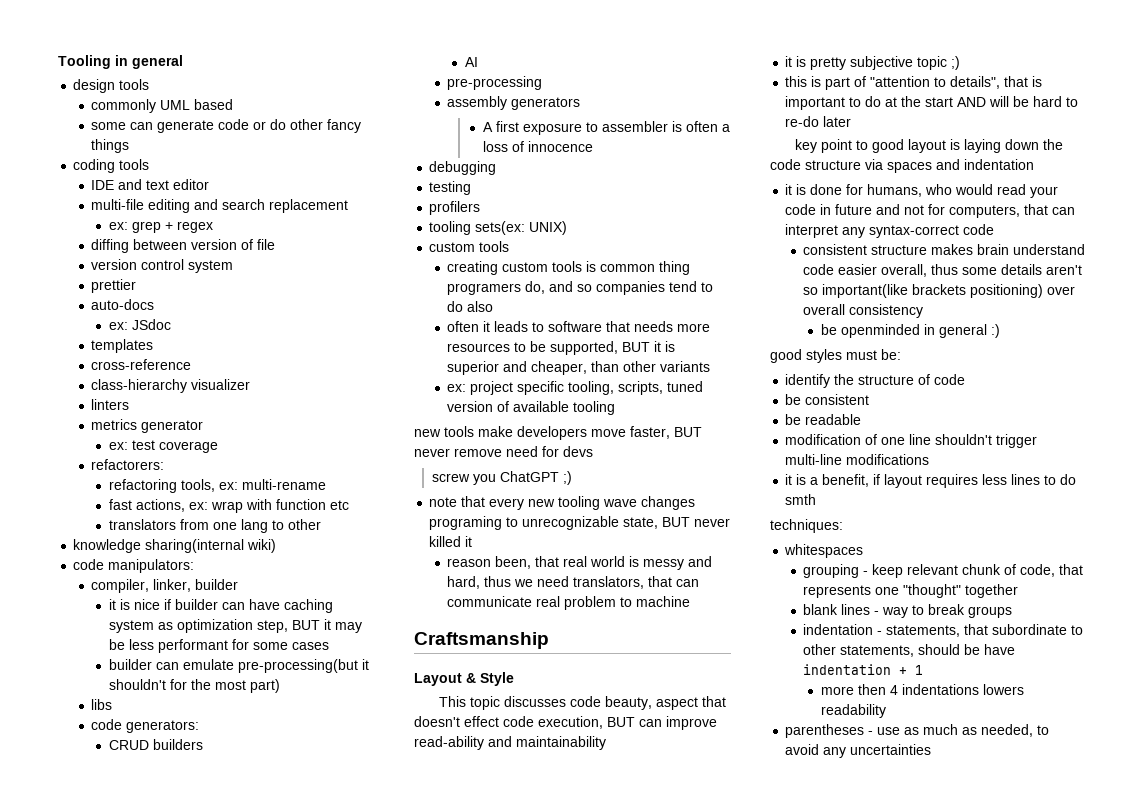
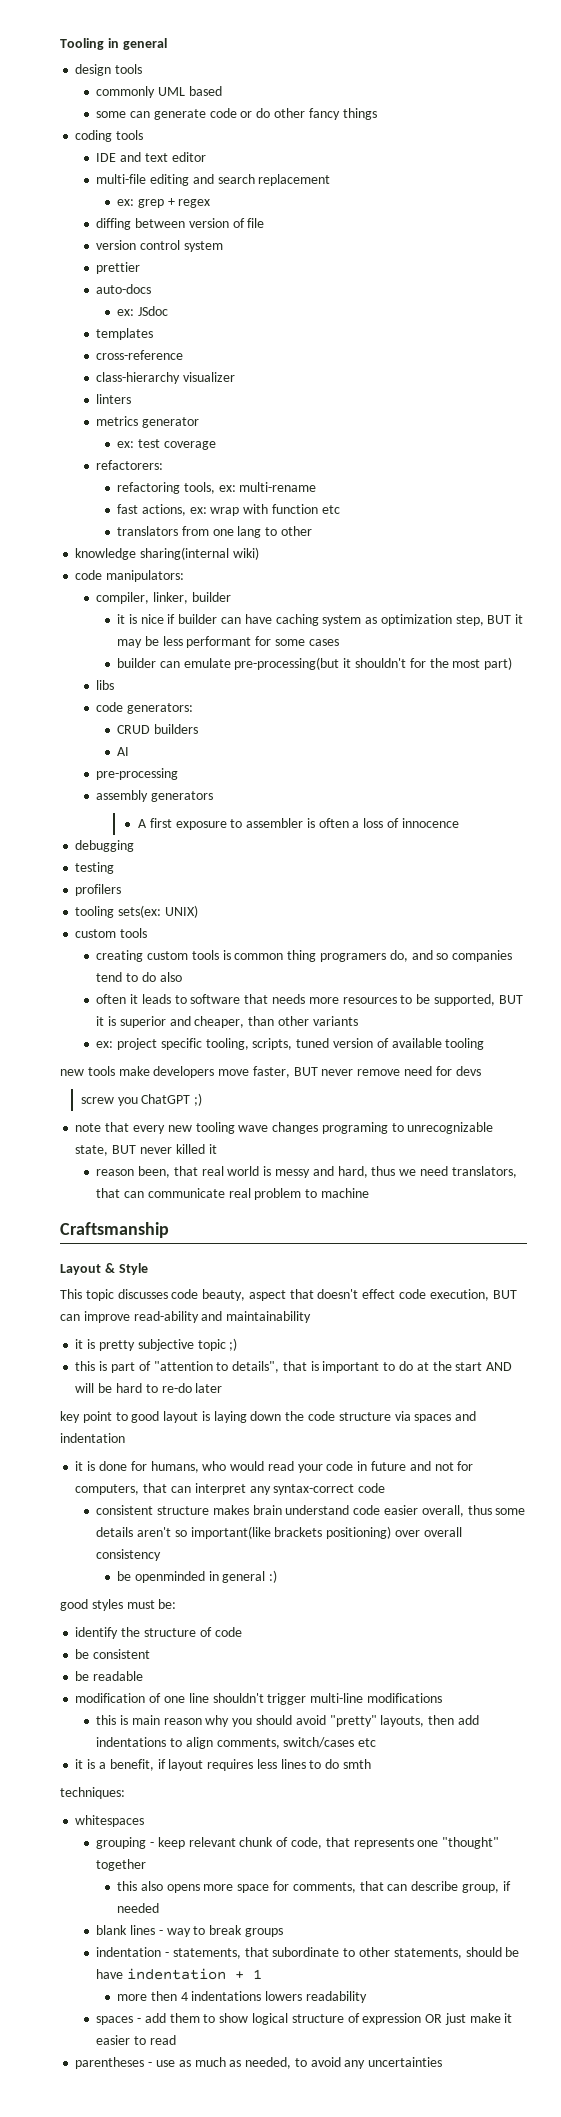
(930, 459) none -> [96,1715,479,1727] [96,1737,377,1749] // this is main reason why you should avoid "pretty" layouts, then add indentations to align comments, switch/cases etc
(1019, 591) none -> [117,1881,511,1893] [117,1903,160,1913] // this also opens more space for comments, that can describe group, if needed
(887, 711) none -> [96,2013,513,2025] [96,2035,176,2045] // spaces - add them to show logical structure of expression OR just make it easier to read

